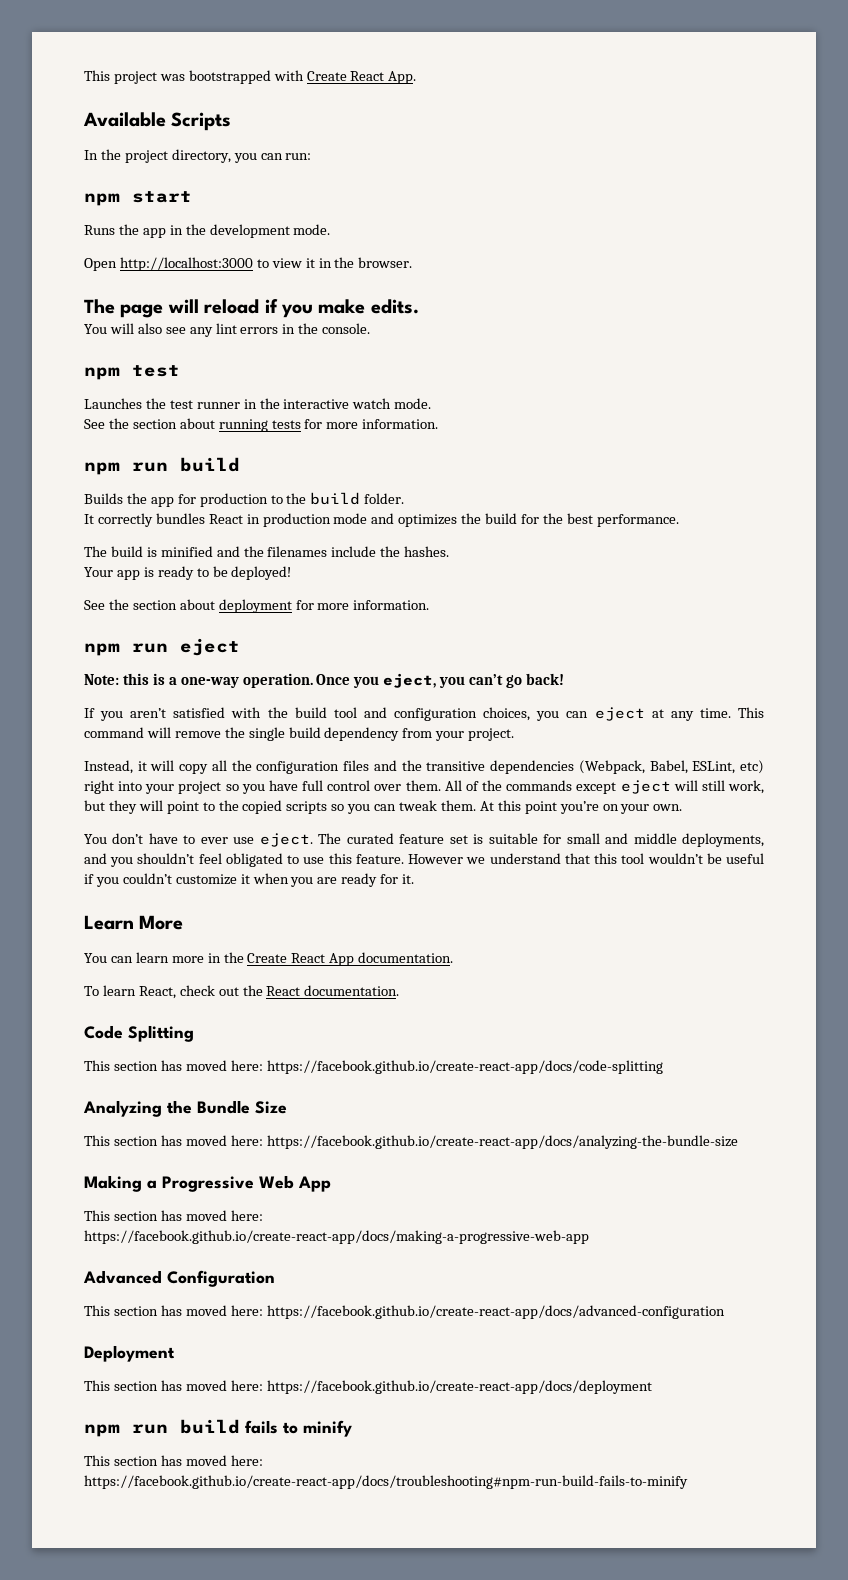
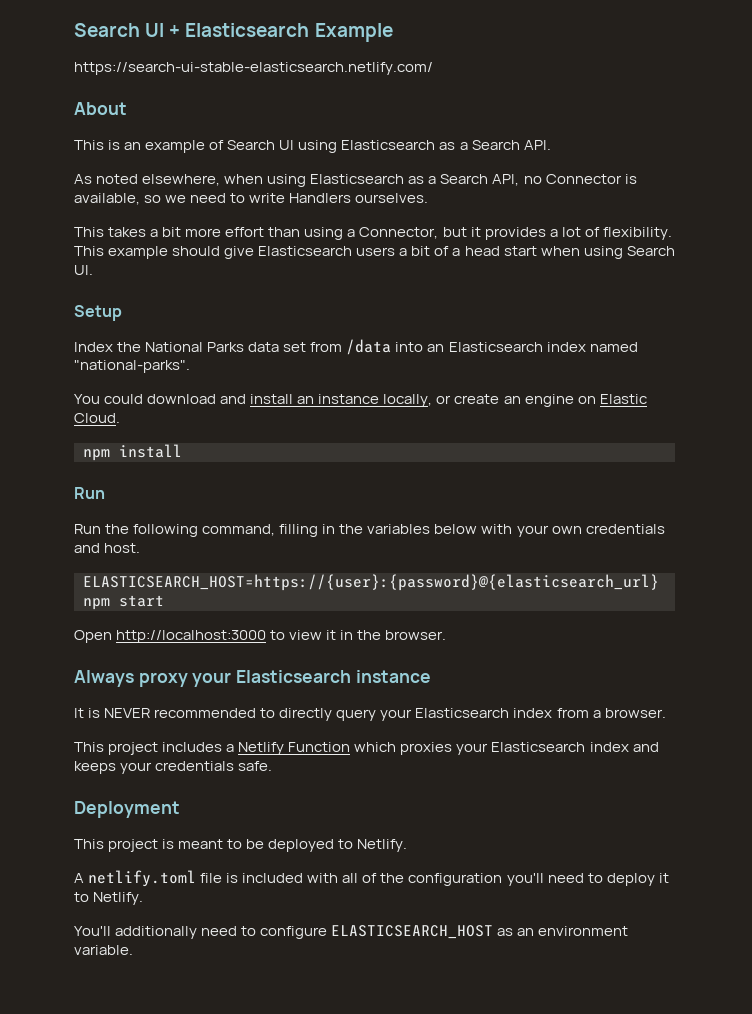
[84,70,417,84] [83,112,232,131] [84,149,312,163] [84,191,192,206] [84,224,331,238] This project was bootstrapped with Create React App. // Available Scripts // In the project directory, you can run: // npm start // Runs the app in the development mode. -> [74,23,393,42] [74,62,433,75] [74,102,127,115] [74,140,551,153] [74,174,637,187] [74,193,429,205] [74,227,672,240] [74,246,675,259] [74,265,93,275] [74,305,122,321] [74,339,638,355] [74,360,190,373] [74,394,647,407] [74,413,120,423] [83,444,182,461] [74,487,105,499] [74,524,665,537] [74,543,141,553] [83,574,659,591] [83,595,164,610] Search UI + Elasticsearch Example // https://search-ui-stable-elasticsearch.netlify.com/ // About // This is an example of Search UI using Elasticsearch as a Search API. // As noted elsewhere, when using Elasticsearch as a Search API, no Connector is available, so we need to write Handlers ourselves. // This takes a bit more effort than using a Connector, but it provides a lot of flexibility. This example should give Elasticsearch users a bit of a head start when using Search UI. // Setup // Index the National Parks data set from /data into an Elasticsearch index named "national-parks". // You could download and install an instance locally, or create an engine on Elastic Cloud. // npm install // Run // Run the following command, filling in the variables below with your own credentials and host. // ELASTICSEARCH_HOST=https://{user}:{password}@{elasticsearch_url} npm start
[84,299,419,318] [84,323,371,337] [84,365,180,380] [84,398,432,409] [84,418,439,432] [84,457,240,475] [84,492,405,507] [84,513,679,527] [84,546,450,557] [84,566,292,580] [84,599,430,613] [84,638,240,656] [84,673,564,688] [84,707,765,721] [84,727,515,741] [84,760,765,774] [84,780,764,794] [84,800,683,814] [84,833,765,847] [84,853,765,867] [84,873,415,887] [84,915,184,930] [84,952,454,966] [84,985,400,999] [84,1025,194,1042] [84,1060,663,1074] [83,1100,287,1117] [84,1135,738,1149] [84,1175,331,1192] [84,1210,263,1221] [84,1230,589,1244] [83,1270,275,1287] [84,1305,725,1319] [84,1345,175,1362] [84,1380,652,1394] [84,1419,352,1437] [84,1455,263,1466] [84,1475,688,1489] The page will reload if you make edits. // You will also see any lint errors in the console. // npm test // Launches the test runner in the interactive watch mode. // See the section about running tests for more information. // npm run build // Builds the app for production to the build folder. // It correctly bundles React in production mode and optimizes the build for the best performance. // The build is minified and the filenames include the hashes. // Your app is ready to be deployed! // See the section about deployment for more information. // npm run eject // Note: this is a one-way operation. Once you eject, you can’t go back! // If you aren’t satisfied with the build tool and configuration choices, you can eject at any time. This command will remove the single build dependency from your project. // Instead, it will copy all the configuration files and the transitive dependencies (Webpack, Babel, ESLint, etc) right into your project so you have full control over them. All of the commands except eject will still work, but they will point to the copied scripts so you can tweak them. At this point you’re on your own. // You don’t have to ever use eject. The curated feature set is suitable for small and middle deployments, and you shouldn’t feel obligated to use this feature. However we understand that this tool wouldn’t be useful if you couldn’t customize it when you are ready for it. // Learn More // You can learn more in the Create React App documentation. // To learn React, check out the React documentation. // Code Splitting // This section has moved here: https://facebook.github.io/create-react-app/docs/code-splitting // Analyzing the Bundle Size // This section has moved here: https://facebook.github.io/create-react-app/docs/analyzing-the-bundle-size // Making a Progressive Web App // This section has moved here: https://facebook.github.io/create-react-app/docs/making-a-progressive-web-app // Advanced Configuration // This section has moved here: https://facebook.github.io/create-react-app/docs/advanced-configuration // Deployment // This section has moved here: https://facebook.github.io/create-react-app/docs/deployment // npm run build fails to minify // This section has moved here: https://facebook.github.io/create-react-app/docs/troubleshooting#npm-run-build-fails-to-minify -> [74,670,431,687] [74,708,666,721] [74,742,659,755] [74,761,273,774] [74,801,180,818] [74,839,408,852] [74,870,669,887] [74,892,144,905] [74,925,629,939] [74,945,133,955] Always proxy your Elasticsearch instance // It is NEVER recommended to directly query your Elasticsearch index from a browser. // This project includes a Netlify Function which proxies your Elasticsearch index and keeps your credentials safe. // Deployment // This project is meant to be deployed to Netlify. // A netlify.toml file is included with all of the configuration you'll need to deploy it to Netlify. // You'll additionally need to configure ELASTICSEARCH_HOST as an environment variable.

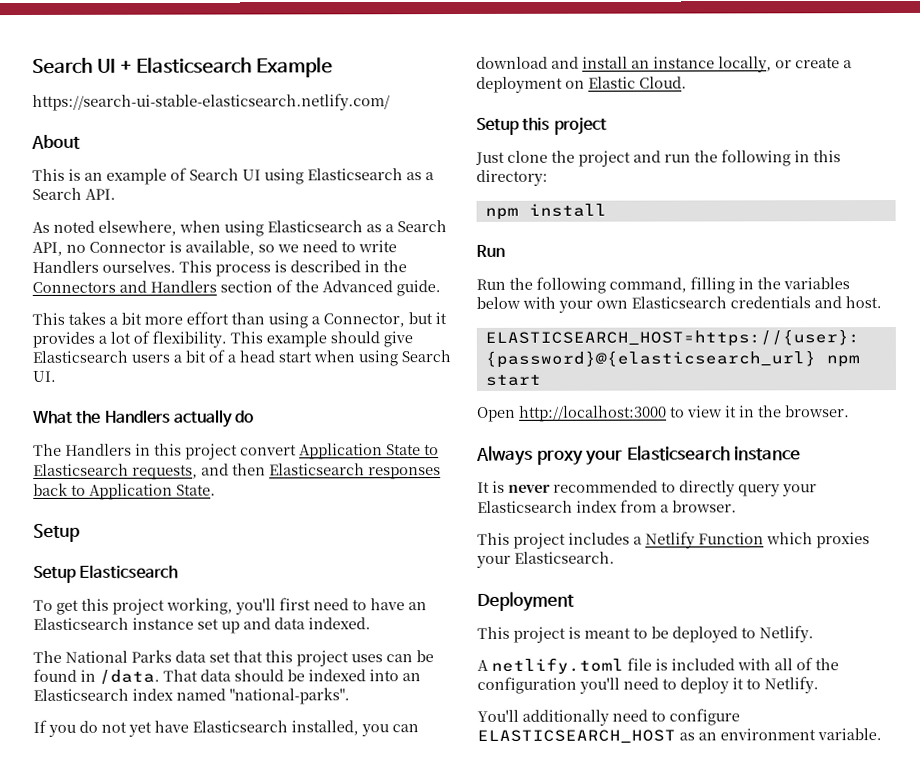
(429, 198) none -> [179,260,407,277] [32,279,441,297] This process is described in the Connectors and Handlers section of the Advanced guide.
[74,305,122,321] [74,339,392,355] Setup // Index the National Parks data set from /data -> [33,409,255,428] [33,443,439,460] [33,463,441,480] [33,482,216,500] [33,523,80,542] [33,564,179,583] [33,597,427,615] [33,617,371,634] [33,649,434,667] [33,668,366,685] What the Handlers actually do // The Handlers in this project convert Application State to Elasticsearch requests, and then Elasticsearch responses back to Application State. // Setup // Setup Elasticsearch // To get this project working, you'll first need to have an Elasticsearch instance set up and data indexed. // The National Parks data set that this project uses can be found in /data. That data should be indexed
[74,394,144,404] You could -> [33,719,419,737] If you do not yet have Elasticsearch installed, you can
[503,394,574,407] an engine -> [843,60,852,69] [476,76,563,93] a deployment
(120, 418) none -> [476,116,607,135] [475,149,841,167] [476,169,548,186] // Setup this project // Just clone the project and run the following in this directory:
(582, 530) none -> [631,296,727,309] Elasticsearch
[104,708,151,718] NEVER -> [508,484,551,493] never
[491,742,659,752] [74,761,273,774] Elasticsearch index and keeps your credentials safe. -> [514,551,615,564] Elasticsearch.

